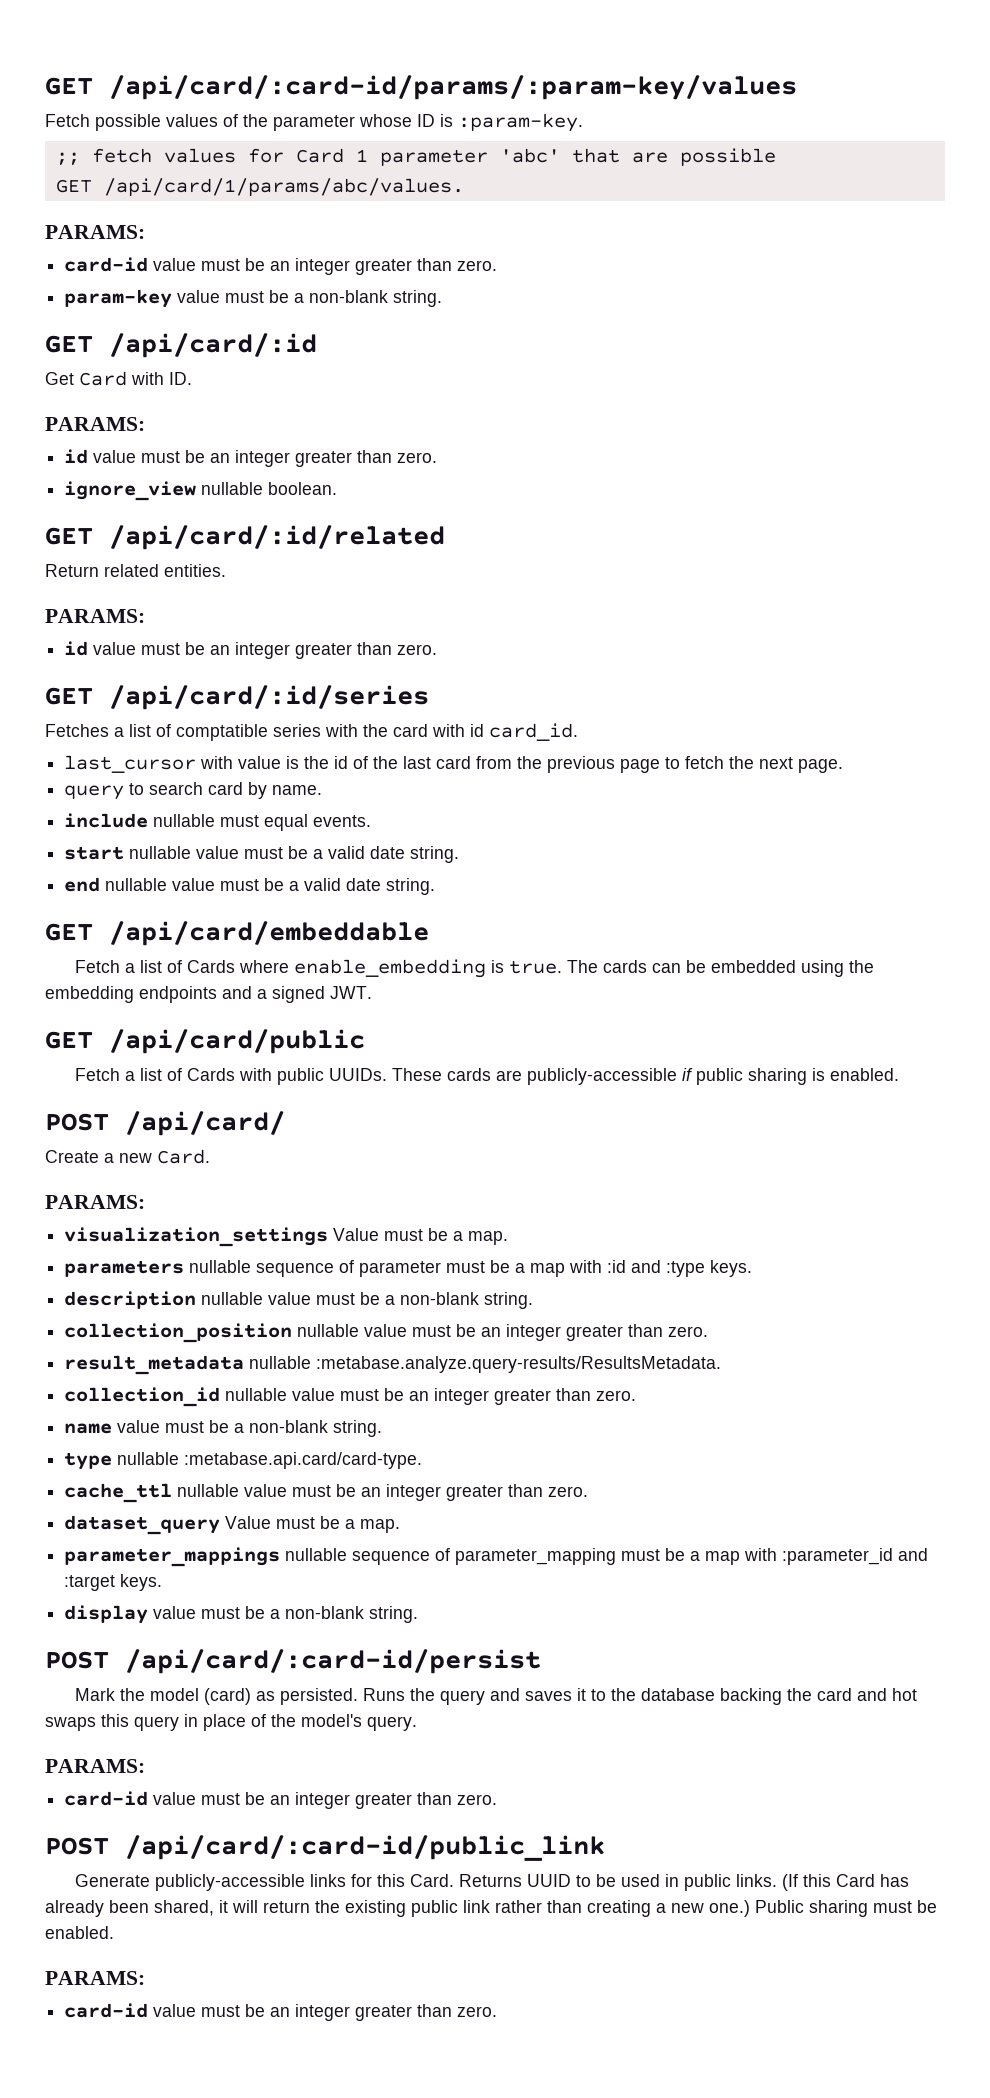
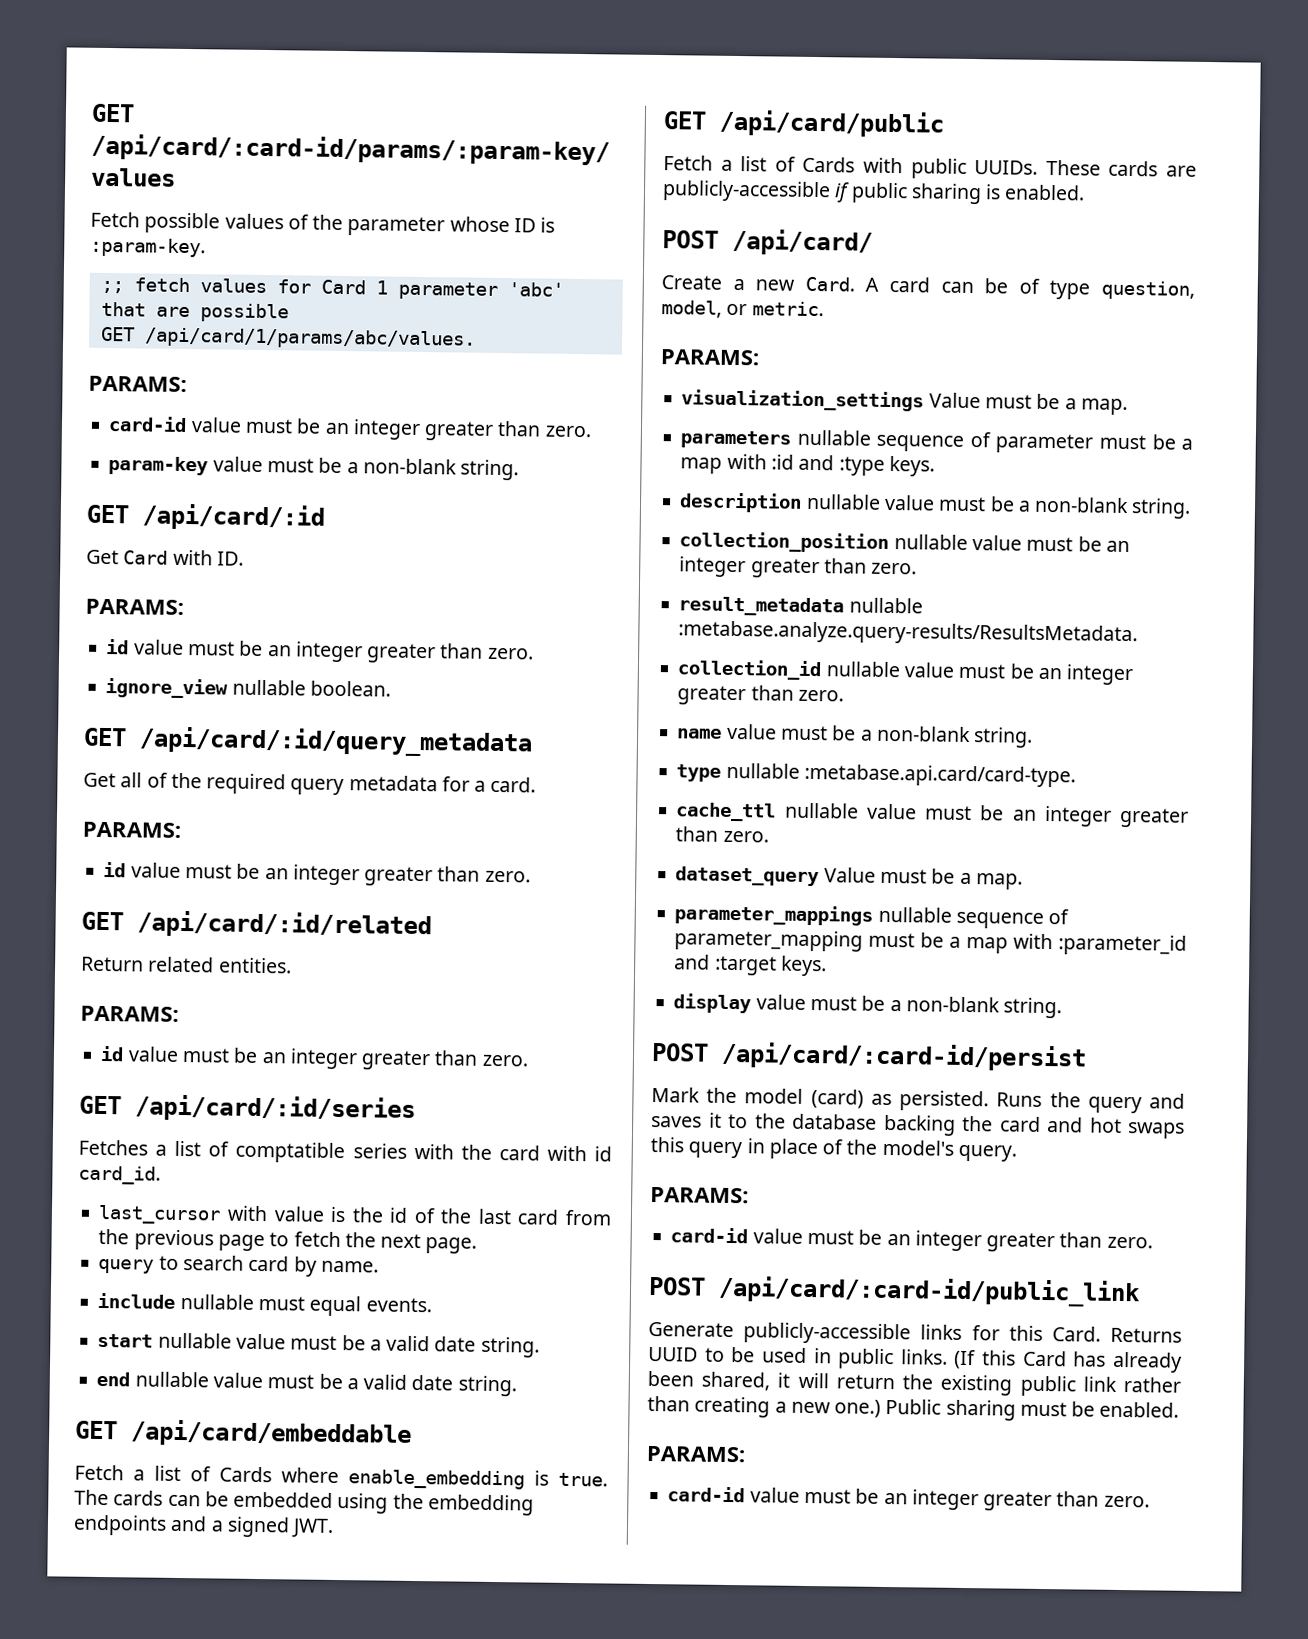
(338, 488) none -> [83,726,533,758] [83,772,537,796] [82,821,181,838] [103,861,531,887] // GET /api/card/:id/query_metadata // Get all of the required query metadata for a card. // PARAMS: // id value must be an integer greater than zero.
(210, 1156) none -> [865,276,1195,300] [661,300,824,318] A card can be of type question, model, or metric.

